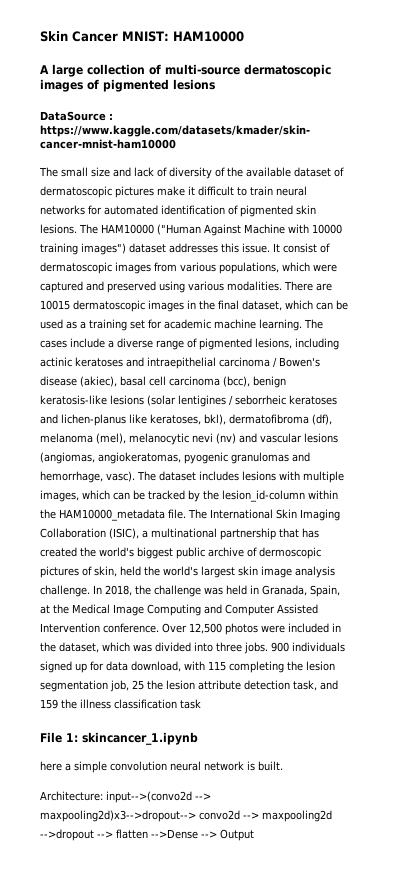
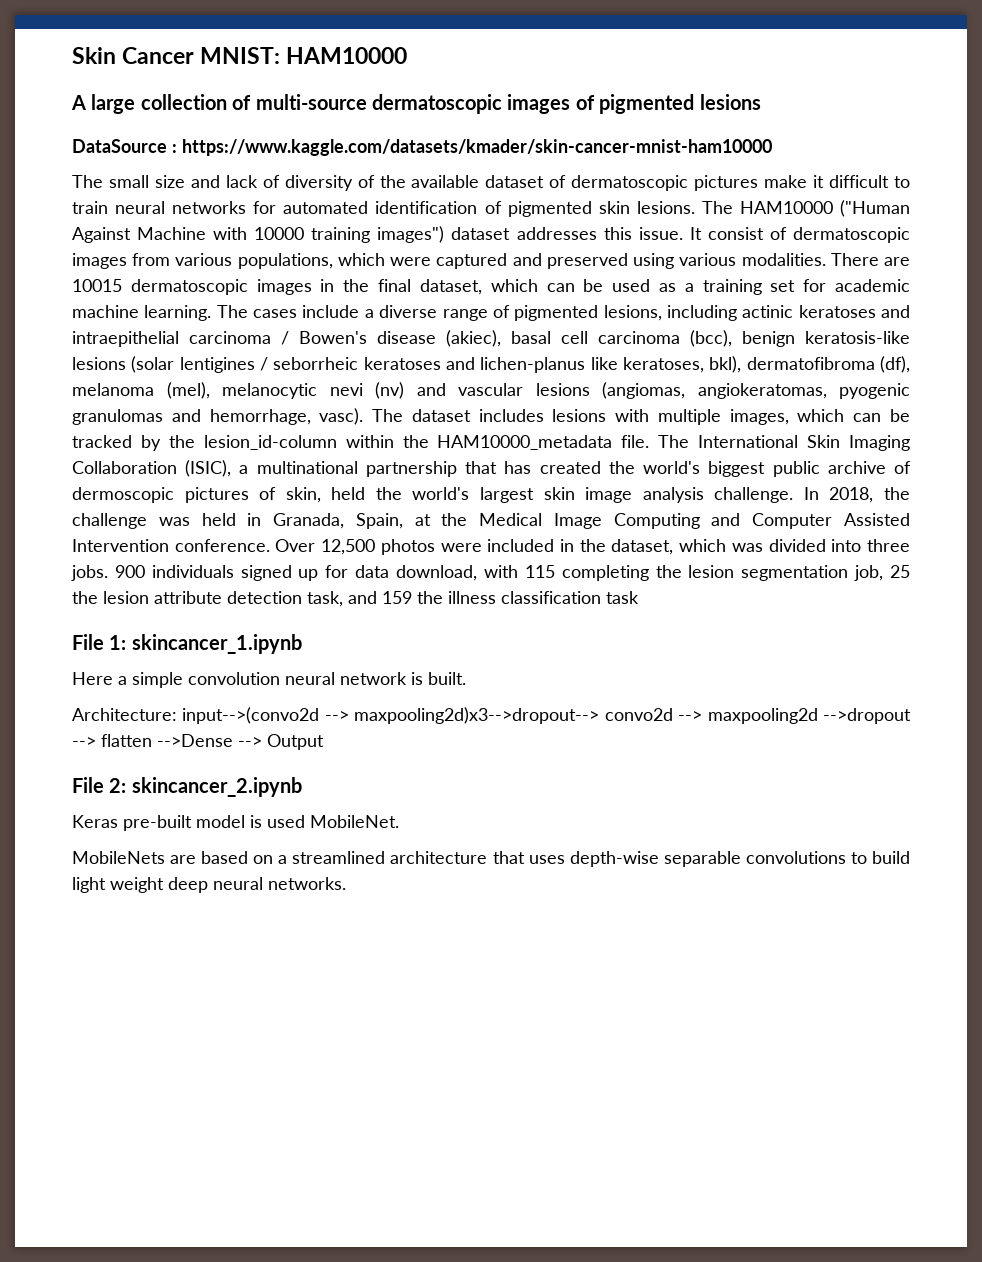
[40,761,62,771] here -> [72,672,113,685] Here
(254, 835) none -> [72,777,302,797] [72,815,399,831] [72,851,911,867] [72,877,346,893] // File 2: skincancer_2.ipynb // Keras pre-built model is used MobileNet. // MobileNets are based on a streamlined architecture that uses depth-wise separable convolutions to build light weight deep neural networks.

